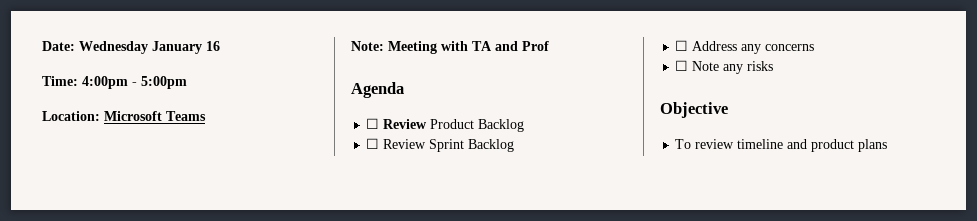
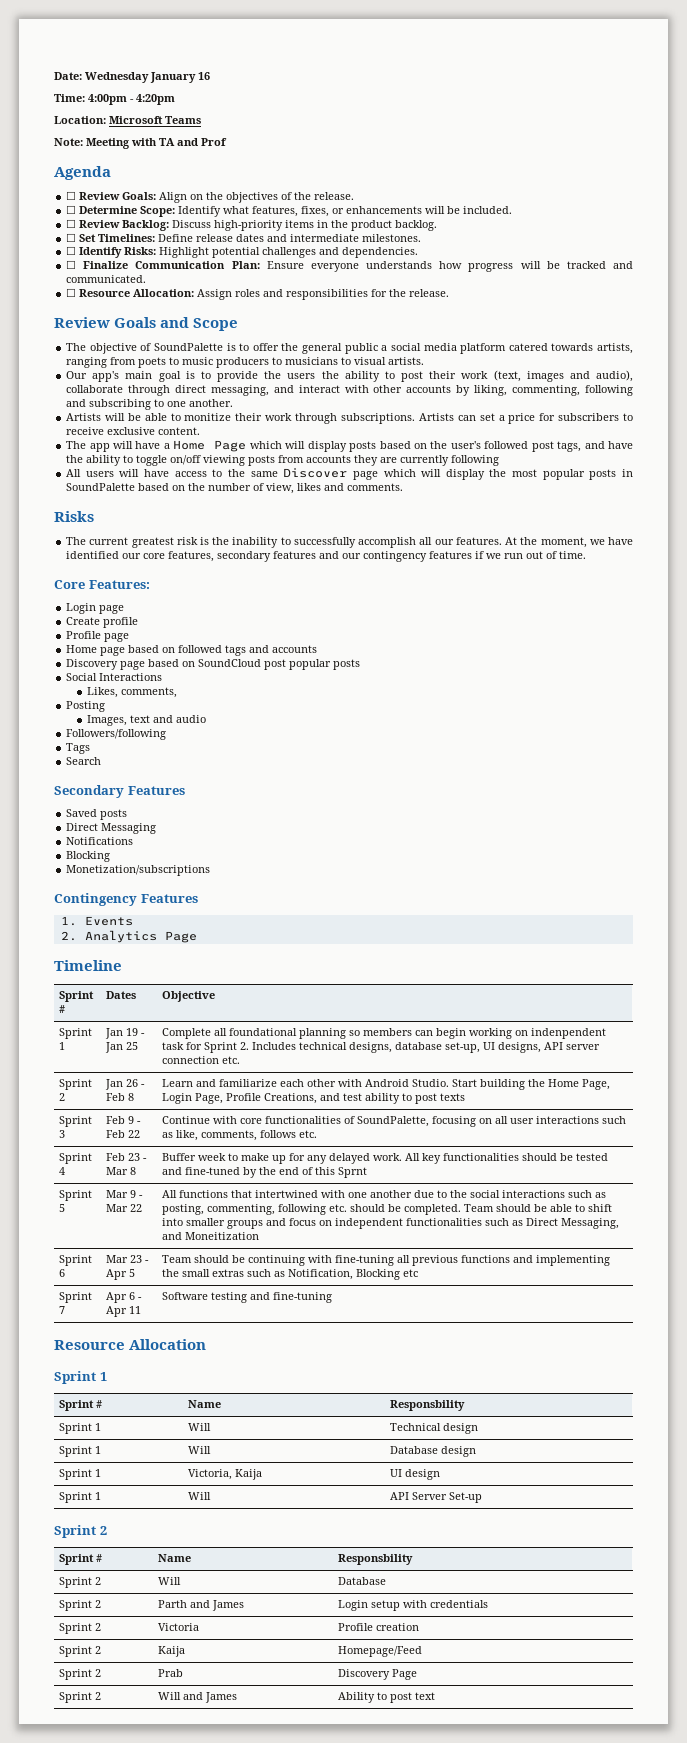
[141,76,187,89] 5:00pm -> [136,94,175,105] 4:20pm
[430,119,525,132] [366,138,515,152] [675,40,815,54] [675,60,774,74] [660,102,728,118] [675,139,888,152] Product Backlog // ☐ Review Sprint Backlog // ☐ Address any concerns // ☐ Note any risks // Objective // To review timeline and product plans -> [122,192,355,203] [66,205,513,217] [66,219,438,231] [66,233,422,242] [66,246,419,258] [66,260,633,272] [66,275,147,283] [66,288,450,300] [54,317,239,331] [66,343,633,354] [66,357,425,368] [66,370,633,382] [66,385,633,396] [66,399,234,410] [66,413,633,424] [66,427,201,435] [66,440,633,452] [66,455,500,466] [66,468,633,480] [66,483,404,494] [54,511,94,522] [66,537,634,548] [66,551,587,562] [54,580,150,589] [66,603,125,614] [66,617,139,628] [66,631,130,642] [66,645,318,656] [66,659,361,670] [66,673,163,681] [86,687,177,698] [66,701,106,712] [86,715,206,726] [66,729,167,740] [66,743,91,754] [66,757,102,765] [54,785,185,798] [66,809,128,820] [66,823,157,834] [66,837,134,845] [66,851,111,862] [66,865,211,876] [54,893,198,906] [60,916,133,926] [60,930,197,943] [54,960,122,971] [58,991,94,1002] [58,1005,65,1013] [105,991,136,999] [161,991,215,1002] [58,1028,92,1039] [58,1042,65,1050] [104,1028,145,1039] [104,1042,138,1053] [161,1028,606,1039] [161,1042,600,1053] [161,1056,240,1064] [58,1079,92,1090] [58,1093,65,1101] [104,1079,145,1090] [105,1093,134,1101] [161,1079,610,1090] [161,1093,465,1104] [58,1116,92,1127] [58,1130,65,1138] [105,1116,141,1124] [105,1130,140,1138] [161,1116,626,1127] [161,1130,317,1141] [58,1153,92,1164] [58,1167,65,1175] [105,1153,147,1161] [105,1167,136,1175] [161,1153,608,1164] [161,1167,367,1178] [58,1190,92,1201] [58,1204,65,1212] [105,1190,143,1198] [105,1204,142,1212] [161,1190,606,1198] [161,1204,612,1215] [161,1218,619,1229] [161,1232,259,1240] [58,1255,92,1266] [58,1269,65,1277] [105,1255,149,1263] [105,1269,135,1280] [161,1255,610,1266] [161,1269,418,1280] [58,1292,92,1303] [58,1306,65,1314] [105,1292,142,1303] [105,1306,141,1317] [161,1292,332,1303] [54,1339,207,1350] [54,1371,107,1384] [58,1400,102,1411] [187,1400,221,1408] [389,1400,465,1411] [58,1423,101,1434] [187,1423,211,1431] [389,1423,478,1434] [58,1446,101,1457] [187,1446,211,1454] [389,1446,476,1457] [58,1469,101,1480] [187,1469,262,1480] [389,1469,440,1480] [58,1492,101,1503] [187,1492,211,1500] [389,1492,482,1503] [54,1525,107,1538] [58,1554,102,1565] [157,1554,191,1562] [337,1554,413,1565] [58,1577,101,1588] [157,1577,181,1585] [337,1577,386,1585] [58,1600,101,1611] [157,1600,244,1611] [337,1600,488,1611] [58,1623,101,1634] [157,1623,199,1631] [337,1623,419,1631] [58,1646,101,1657] [157,1646,185,1657] [337,1646,422,1657] [58,1669,101,1680] [157,1669,183,1677] [337,1669,417,1680] [58,1692,101,1703] [157,1692,237,1703] [337,1692,435,1703] Goals: Align on the objectives of the release. // ☐ Determine Scope: Identify what features, fixes, or enhancements will be included. // ☐ Review Backlog: Discuss high-priority items in the product backlog. // ☐ Set Timelines: Define release dates and intermediate milestones. // ☐ Identify Risks: Highlight potential challenges and dependencies. // ☐ Finalize Communication Plan: Ensure everyone understands how progress will be tracked and communicated. // ☐ Resource Allocation: Assign roles and responsibilities for the release. // Review Goals and Scope // The objective of SoundPalette is to offer the general public a social media platform catered towards artists, ranging from poets to music producers to musicians to visual artists. // Our app's main goal is to provide the users the ability to post their work (text, images and audio), collaborate through direct messaging, and interact with other accounts by liking, commenting, following and subscribing to one another. // Artists will be able to monitize their work through subscriptions. Artists can set a price for subscribers to receive exclusive content. // The app will have a Home Page which will display posts based on the user's followed post tags, and have the ability to toggle on/off viewing posts from accounts they are currently following // All users will have access to the same Discover page which will display the most popular posts in SoundPalette based on the number of view, likes and comments. // Risks // The current greatest risk is the inability to successfully accomplish all our features. At the moment, we have identified our core features, secondary features and our contingency features if we run out of time. // Core Features: // Login page // Create profile // Profile page // Home page based on followed tags and accounts // Discovery page based on SoundCloud post popular posts // Social Interactions // Likes, comments, // Posting // Images, text and audio // Followers/following // Tags // Search // Secondary Features // Saved posts // Direct Messaging // Notifications // Blocking // Monetization/subscriptions // Contingency Features // 1. Events // 2. Analytics Page // Timeline // Sprint # | Dates | Objective // Sprint 1 | Jan 19 - Jan 25 | Complete all foundational planning so members can begin working on indenpendent task for Sprint 2. Includes technical designs, database set-up, UI designs, API server connection etc. // Sprint 2 | Jan 26 - Feb 8 | Learn and familiarize each other with Android Studio. Start building the Home Page, Login Page, Profile Creations, and test ability to post texts // Sprint 3 | Feb 9 - Feb 22 | Continue with core functionalities of SoundPalette, focusing on all user interactions such as like, comments, follows etc. // Sprint 4 | Feb 23 - Mar 8 | Buffer week to make up for any delayed work. All key functionalities should be tested and fine-tuned by the end of this Sprnt // Sprint 5 | Mar 9 - Mar 22 | All functions that intertwined with one another due to the social interactions such as posting, commenting, following etc. should be completed. Team should be able to shift into smaller groups and focus on independent functionalities such as Direct Messaging, and Moneitization // Sprint 6 | Mar 23 - Apr 5 | Team should be continuing with fine-tuning all previous functions and implementing the small extras such as Notification, Blocking etc // Sprint 7 | Apr 6 - Apr 11 | Software testing and fine-tuning // Resource Allocation // Sprint 1 // Sprint # | Name | Responsbility // Sprint 1 | Will | Technical design // Sprint 1 | Will | Database design // Sprint 1 | Victoria, Kaija | UI design // Sprint 1 | Will | API Server Set-up // Sprint 2 // Sprint # | Name | Responsbility // Sprint 2 | Will | Database // Sprint 2 | Parth and James | Login setup with credentials // Sprint 2 | Victoria | Profile creation // Sprint 2 | Kaija | Homepage/Feed // Sprint 2 | Prab | Discovery Page // Sprint 2 | Will and James | Ability to post text

